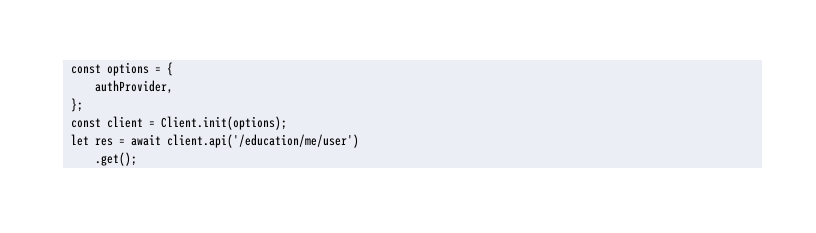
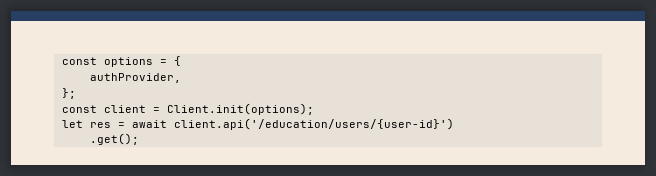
[167,134,360,148] client.api('/education/me/user') -> [173,118,454,130] client.api('/education/users/{user-id}')

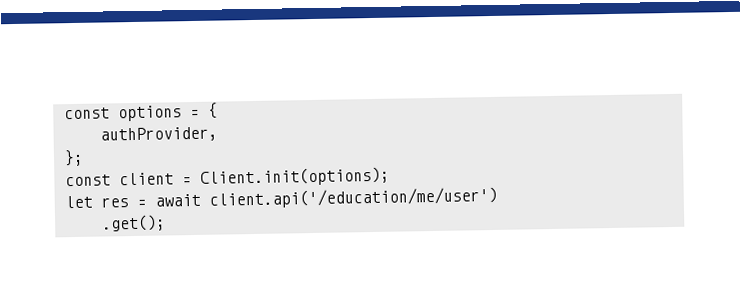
[173,118,454,130] client.api('/education/users/{user-id}') -> [209,186,499,209] client.api('/education/me/user')

